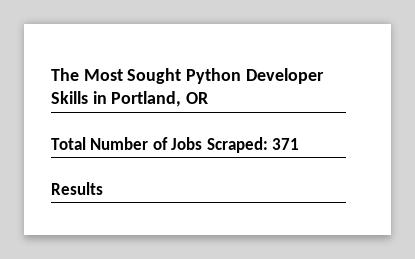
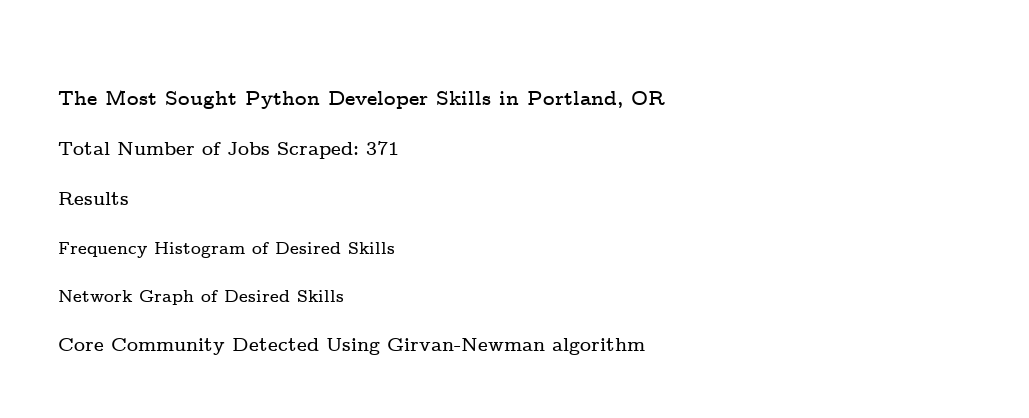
(103, 188) none -> [58,242,395,258] [58,290,344,305] [58,338,645,355] // Frequency Histogram of Desired Skills // Network Graph of Desired Skills // Core Community Detected Using Girvan-Newman algorithm

